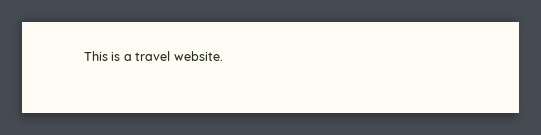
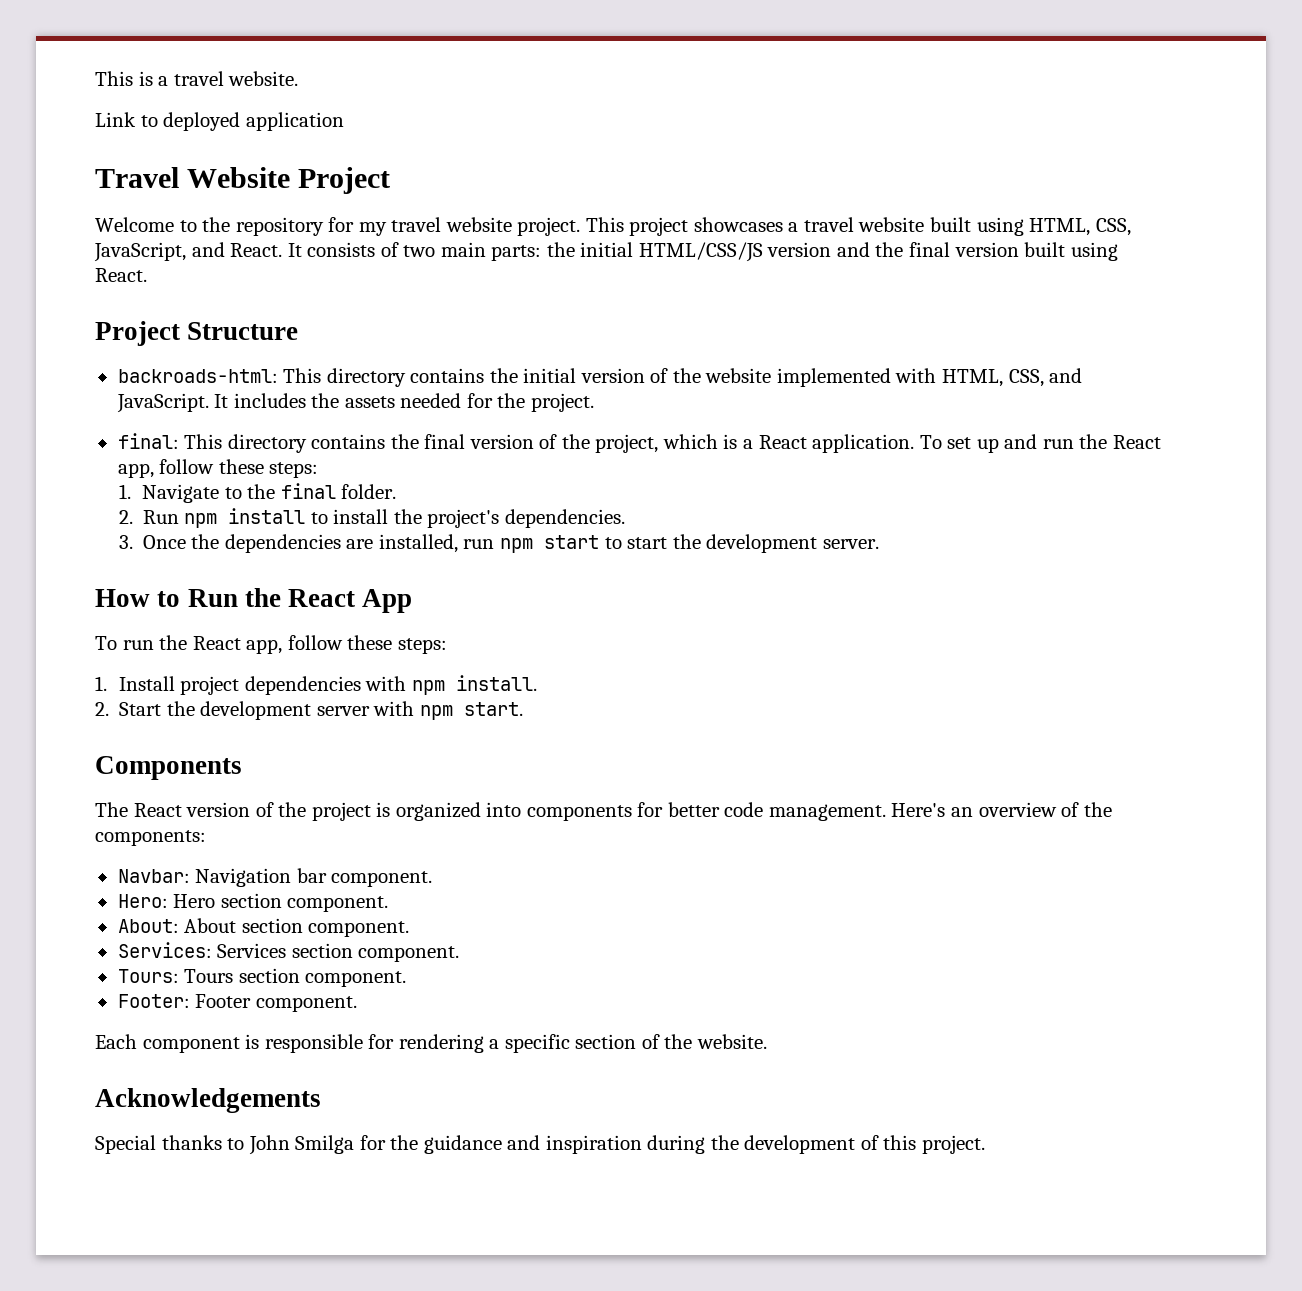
(223, 56) none -> [95,112,344,131] [95,167,391,194] [95,217,1131,236] [94,242,1118,262] [95,268,147,282] [95,321,299,346] [117,368,1083,387] [116,393,594,413] [117,433,1161,453] [117,459,319,478] [118,483,397,503] [118,508,626,528] [118,534,879,553] [95,588,413,613] [95,635,447,654] [95,675,537,695] [95,701,523,720] [95,756,242,780] [95,802,1112,821] [95,830,206,846] [117,868,433,887] [117,893,389,912] [117,918,410,937] [117,942,460,962] [117,968,407,987] [117,994,357,1012] [95,1034,767,1053] [95,1088,321,1113] [95,1135,986,1155] // Link to deployed application // Travel Website Project // Welcome to the repository for my travel website project. This project showcases a travel website built using HTML, CSS, JavaScript, and React. It consists of two main parts: the initial HTML/CSS/JS version and the final version built using React. // Project Structure // backroads-html: This directory contains the initial version of the website implemented with HTML, CSS, and JavaScript. It includes the assets needed for the project. // final: This directory contains the final version of the project, which is a React application. To set up and run the React app, follow these steps: // 1. Navigate to the final folder. // 2. Run npm install to install the project's dependencies. // 3. Once the dependencies are installed, run npm start to start the development server. // How to Run the React App // To run the React app, follow these steps: // 1. Install project dependencies with npm install. // 2. Start the development server with npm start. // Components // The React version of the project is organized into components for better code management. Here's an overview of the components: // Navbar: Navigation bar component. // Hero: Hero section component. // About: About section component. // Services: Services section component. // Tours: Tours section component. // Footer: Footer component. // Each component is responsible for rendering a specific section of the website. // Acknowledgements // Special thanks to John Smilga for the guidance and inspiration during the development of this project.

